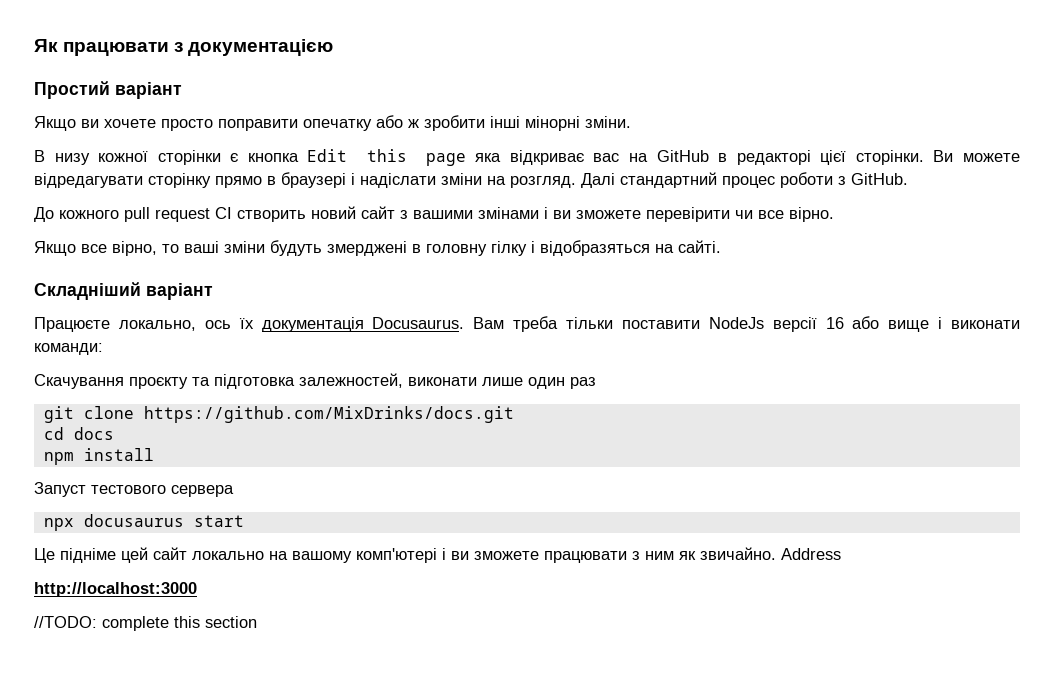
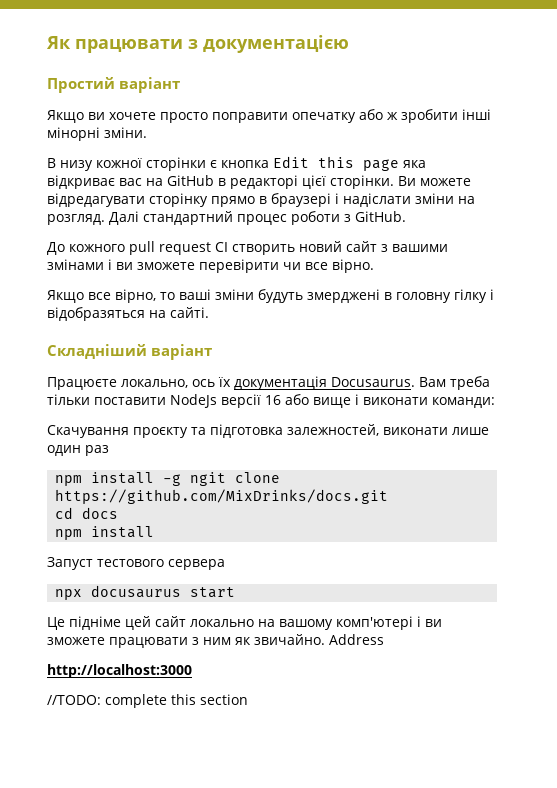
[43,406,74,423] git -> [55,472,227,486] npm install -g ngit

